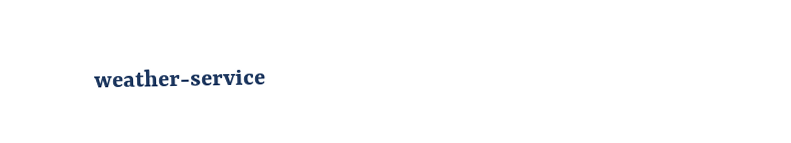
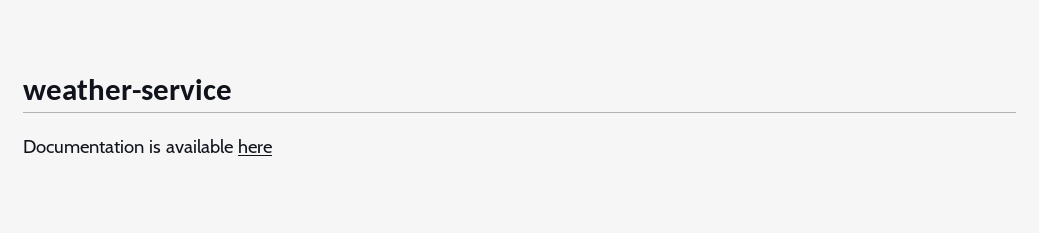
(266, 77) none -> [23,139,272,153] // Documentation is available here

